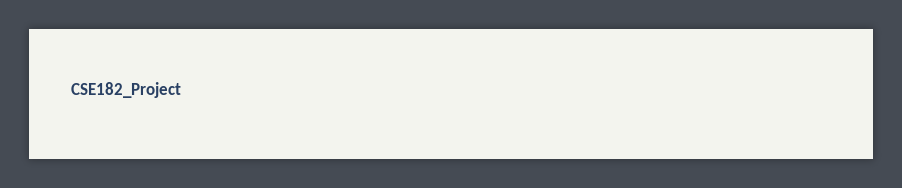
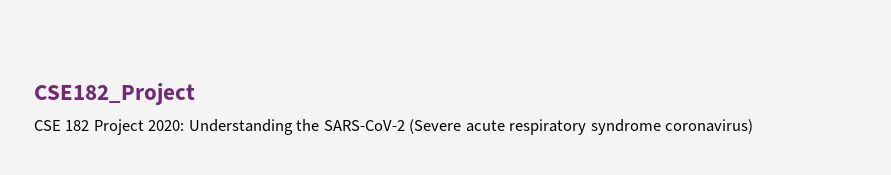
(181, 90) none -> [34,119,754,135] // CSE 182 Project 2020: Understanding the SARS-CoV-2 (Severe acute respiratory syndrome coronavirus)

